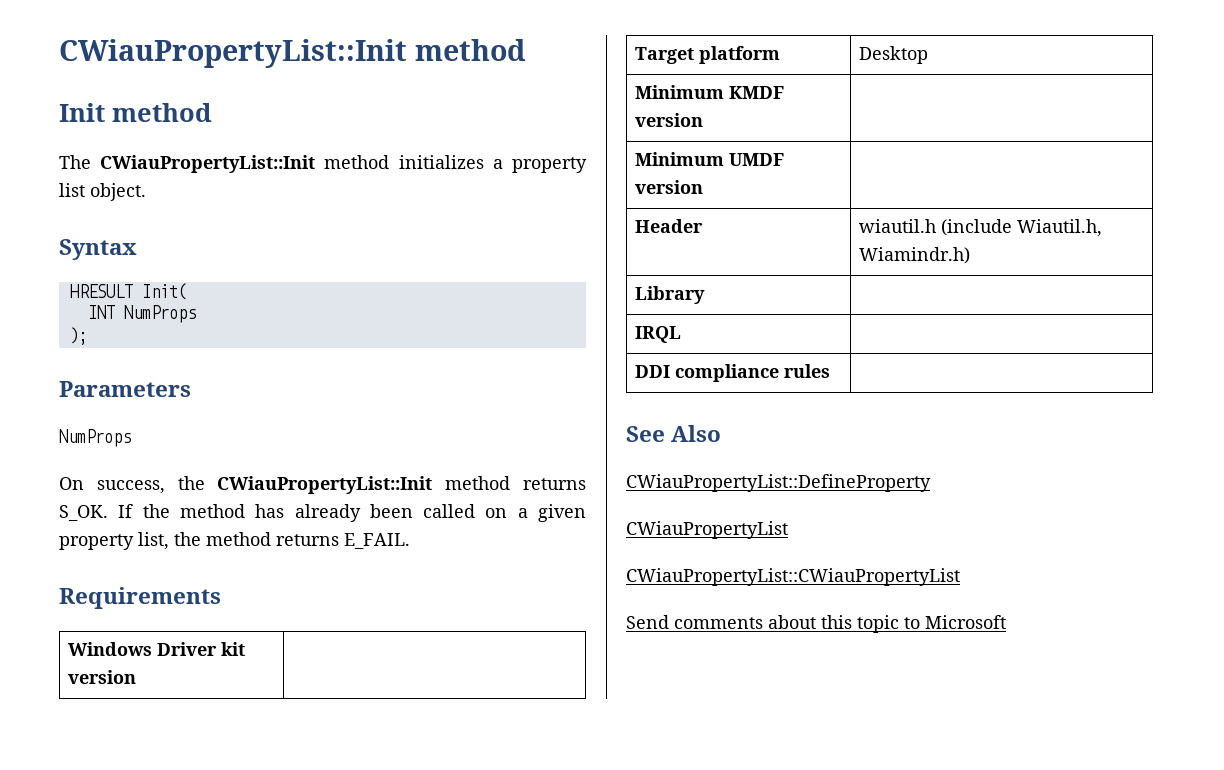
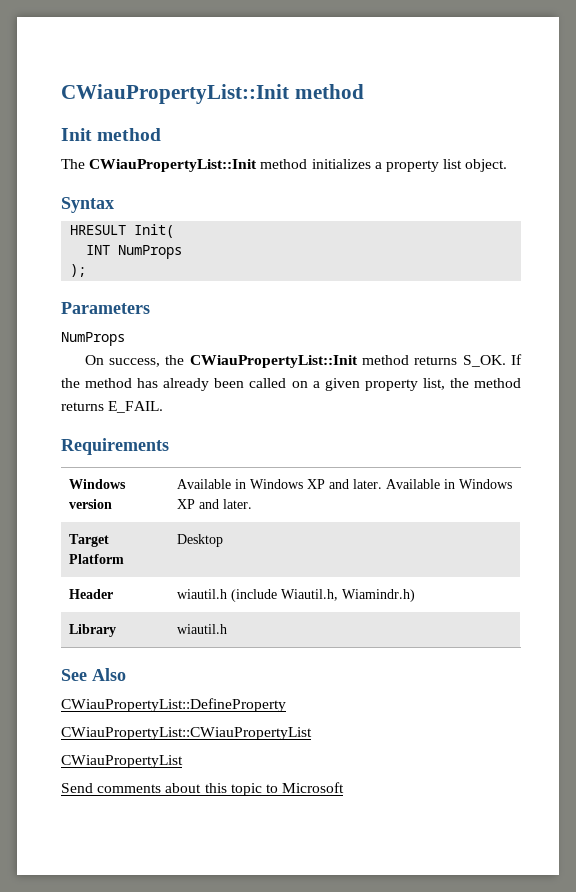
[157,642,246,656] [68,670,137,684] Driver kit version | -> [69,499,113,509] [177,479,513,489] [177,499,253,509] version | Available in Windows XP and later. Available in Windows XP and later.
[699,46,781,64] platform -> [69,554,125,564] Platform
[635,85,785,99] [635,113,704,127] [635,152,785,166] [635,180,704,194] // Minimum KMDF version | // Minimum UMDF version | -> (224, 540) none
[635,326,682,343] [635,364,831,382] // IRQL | // DDI compliance rules | -> [177,624,228,634] wiautil.h
(931, 483) none -> [61,727,312,740] // CWiauPropertyList::CWiauPropertyList
[626,568,960,586] // CWiauPropertyList::CWiauPropertyList -> (183, 761) none

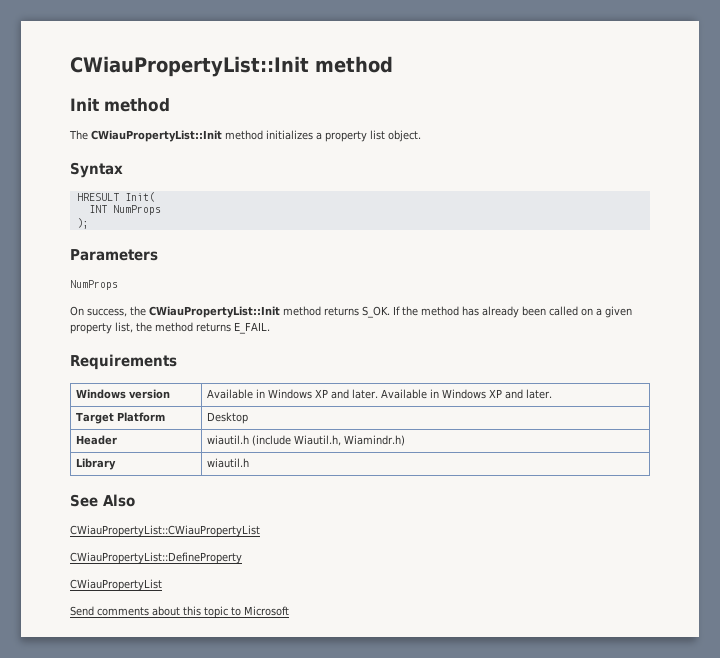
(126, 674) none -> [70,525,260,537] // CWiauPropertyList::CWiauPropertyList
[61,727,312,740] // CWiauPropertyList::CWiauPropertyList -> (242, 558) none

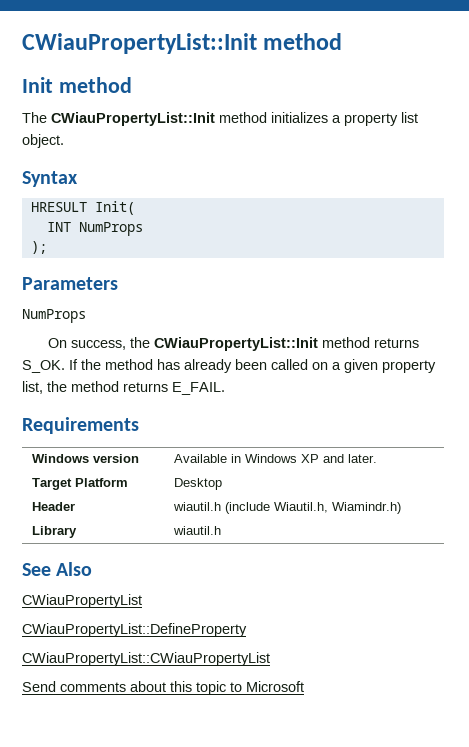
[380,389,552,399] Available in Windows XP and later. -> (377, 458) none
[70,525,260,537] CWiauPropertyList::CWiauPropertyList -> [22,594,142,608] CWiauPropertyList
[70,579,162,591] CWiauPropertyList -> [22,652,270,666] CWiauPropertyList::CWiauPropertyList

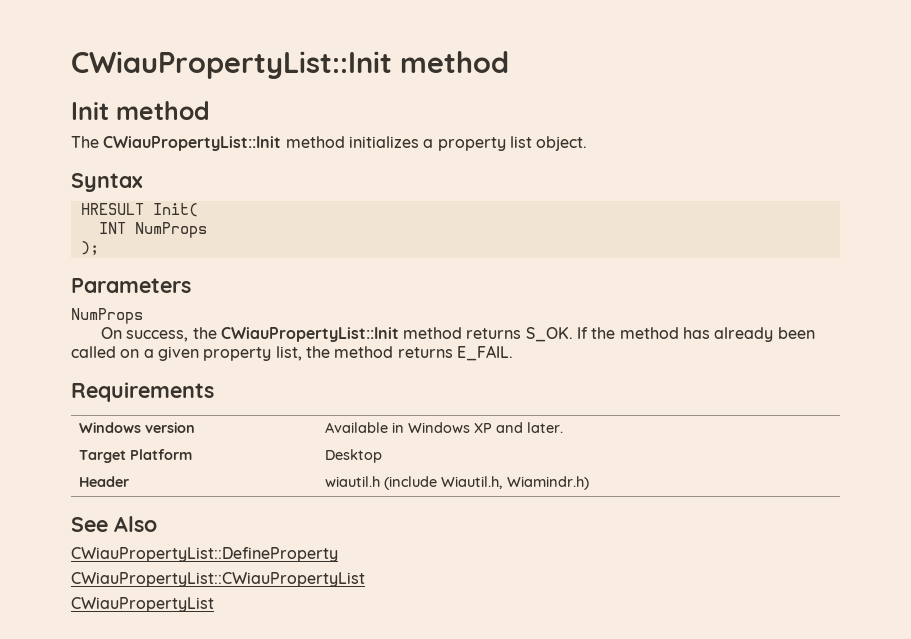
[31,526,77,538] [172,526,221,535] // Library | wiautil.h -> (589, 483) none
[22,594,142,608] // CWiauPropertyList -> (157, 524) none
[22,681,304,695] Send comments about this topic to Microsoft -> [71,597,214,612] CWiauPropertyList

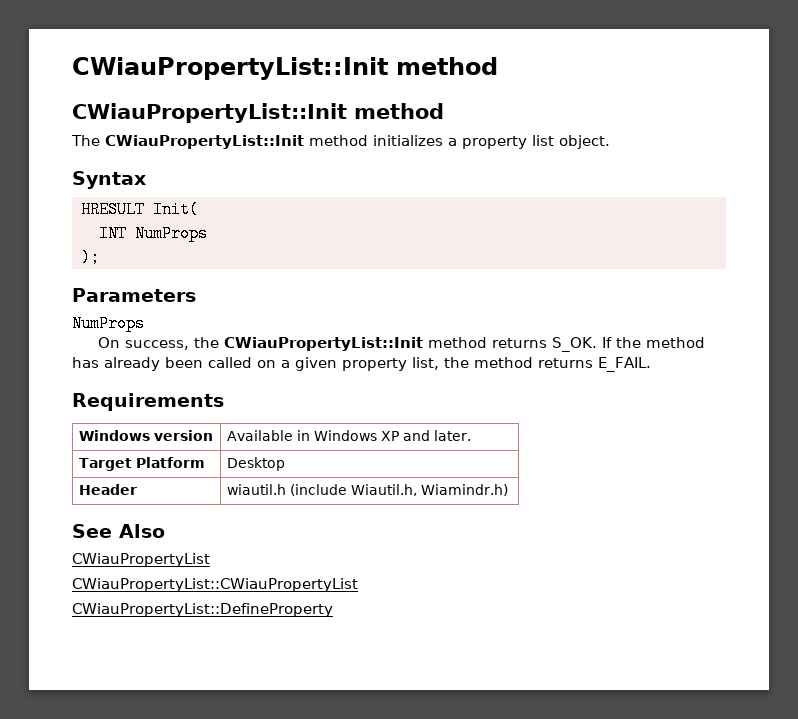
[71,51,509,79] [71,102,109,120] CWiauPropertyList::Init method // Init -> [72,57,498,80] [72,103,347,123] CWiauPropertyList::Init method // CWiauPropertyList::Init
[71,547,338,562] CWiauPropertyList::DefineProperty -> [72,553,210,567] CWiauPropertyList
[71,597,214,612] CWiauPropertyList -> [72,603,333,617] CWiauPropertyList::DefineProperty

